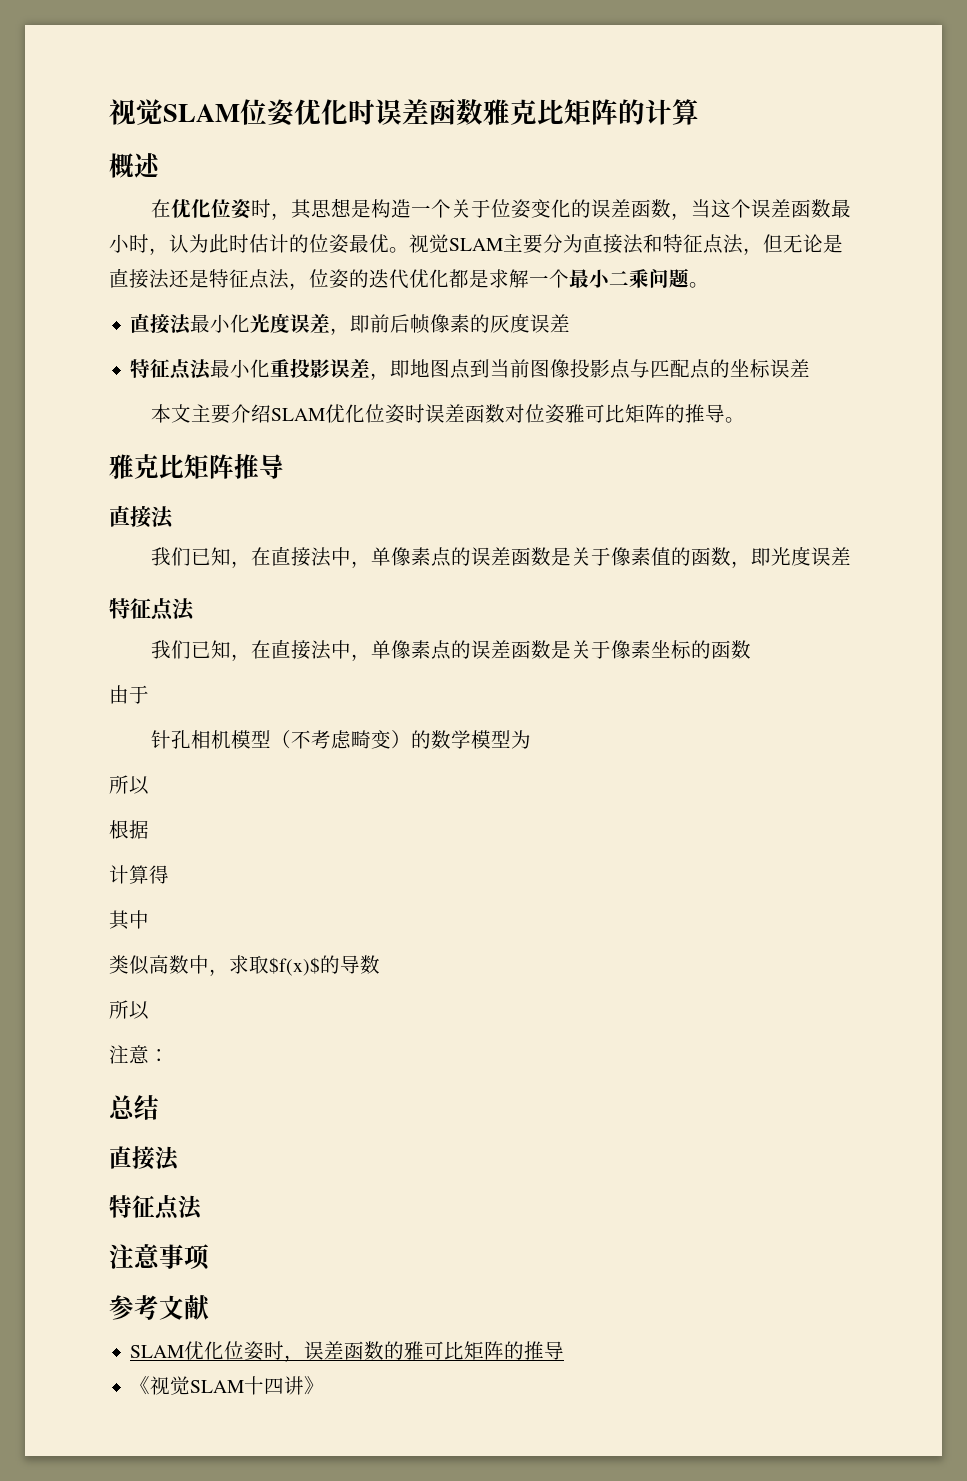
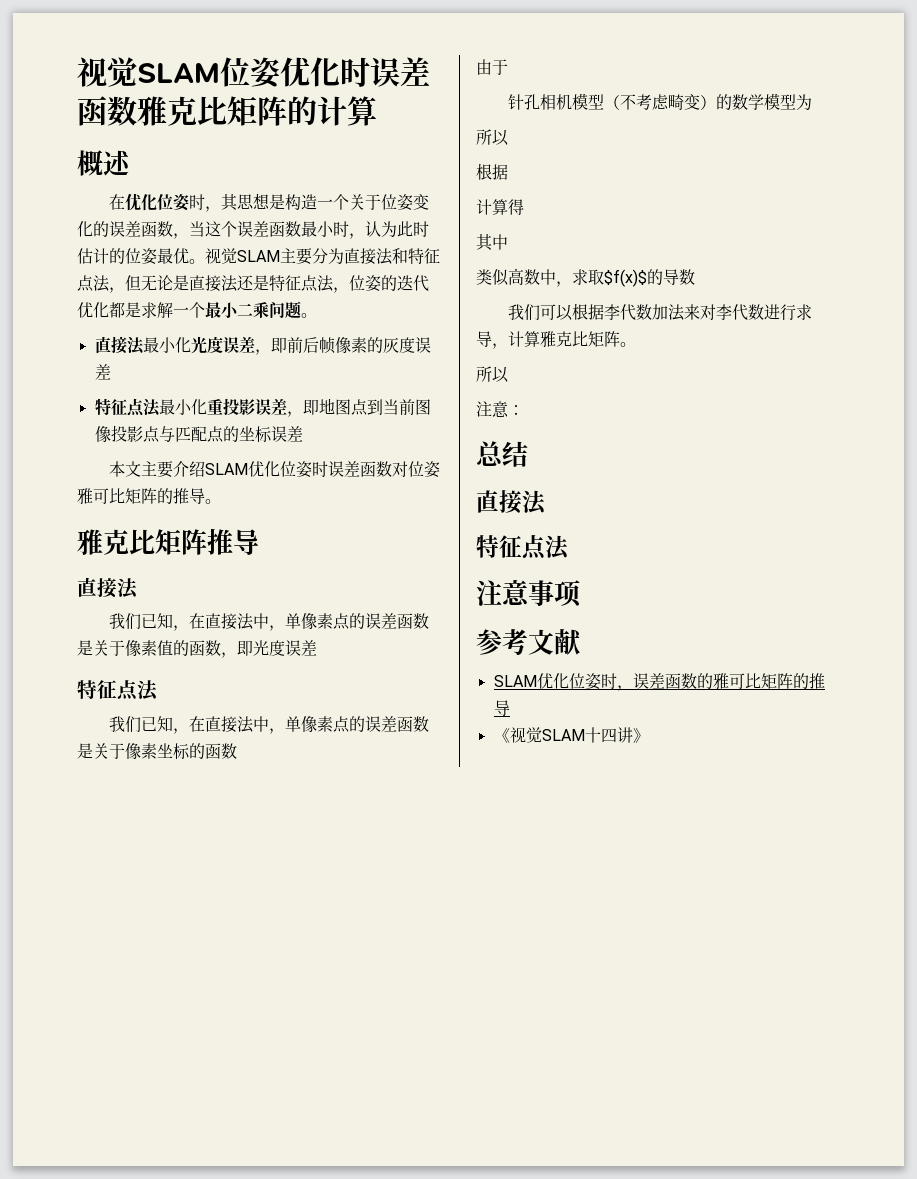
(380, 964) none -> [508,303,813,321] [476,331,636,349] // 我们可以根据李代数加法来对李代数进行求导，计算雅克比矩阵。

